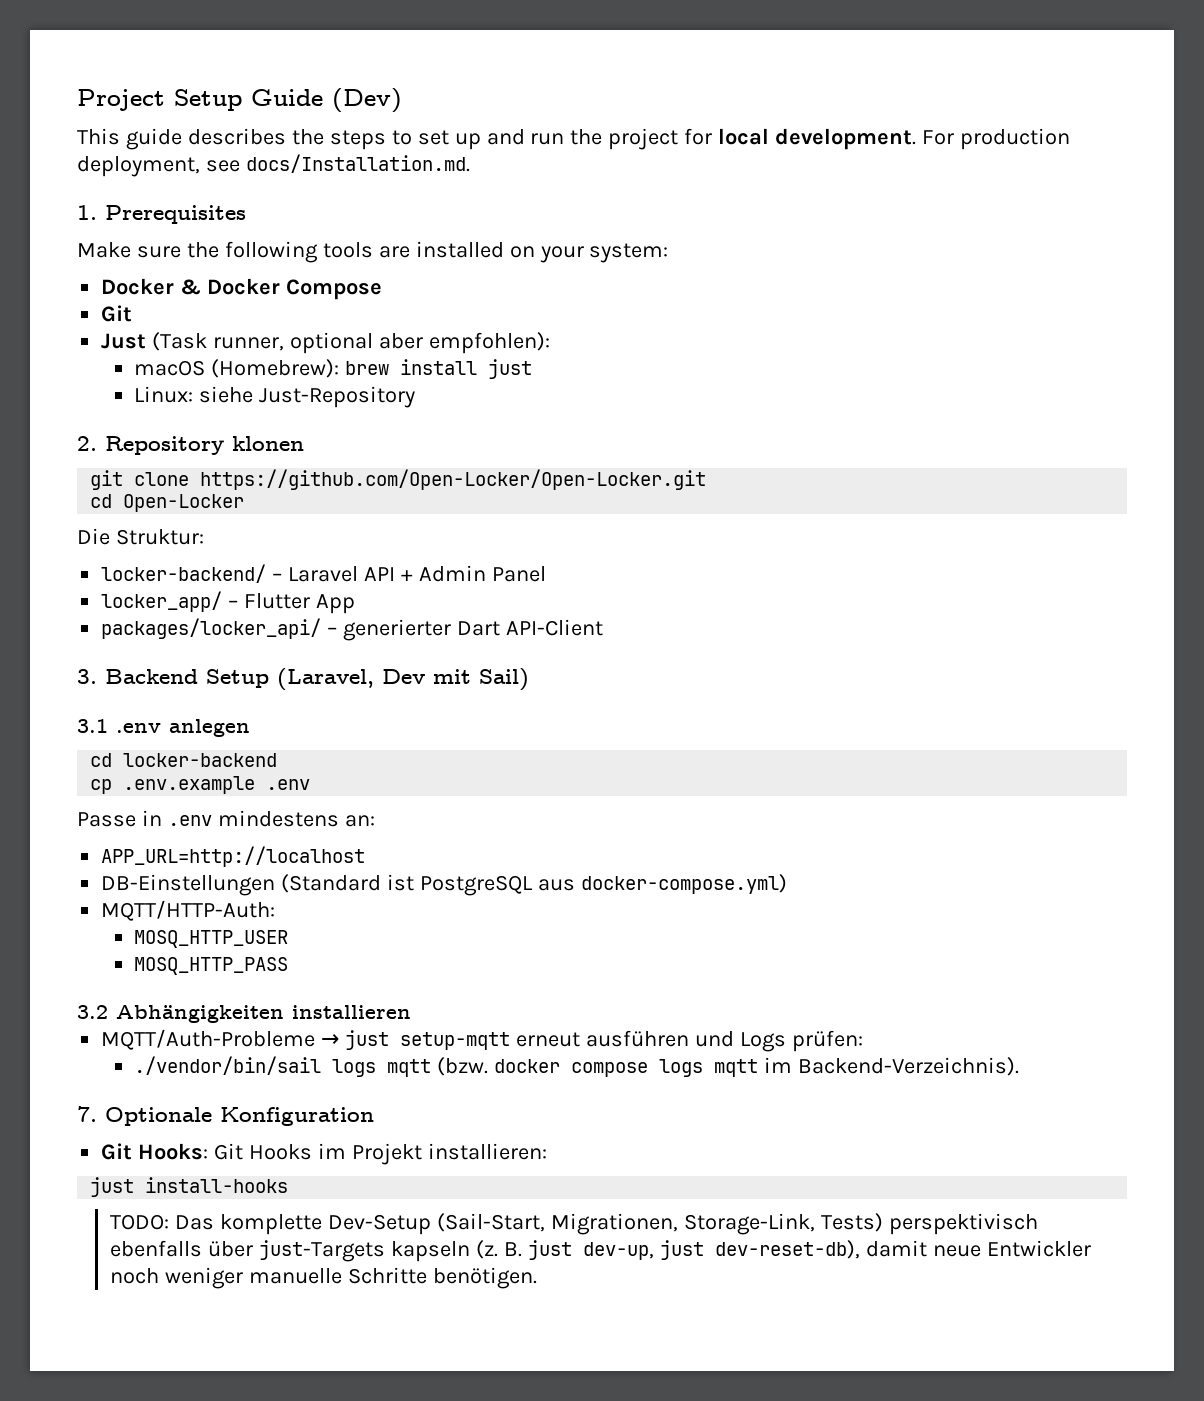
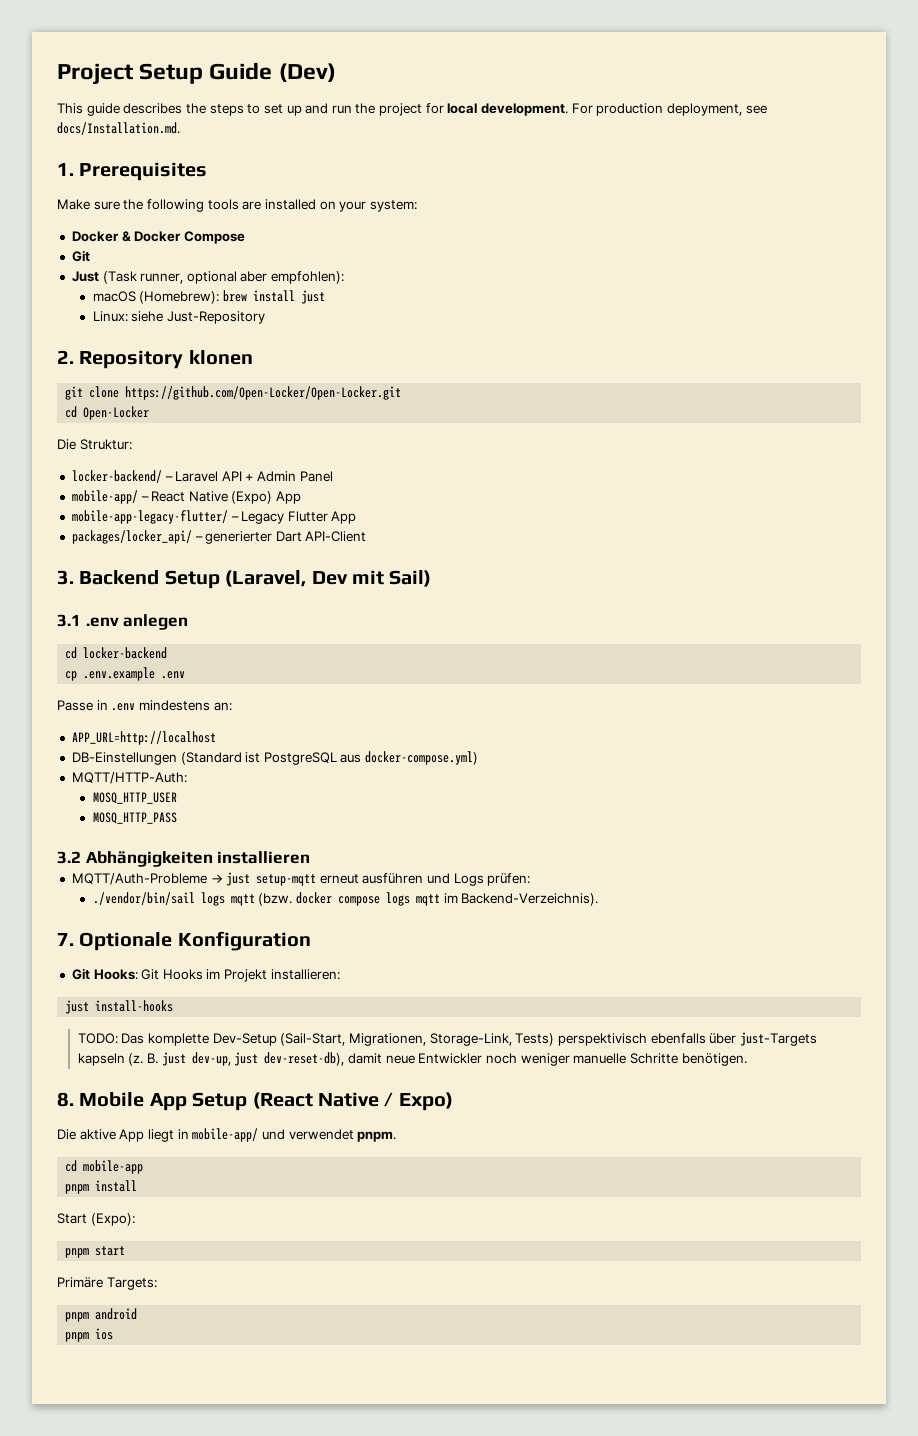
[101,591,239,612] locker_app/ – -> [71,490,302,504] [71,510,285,524] mobile-app/ – React Native (Expo) App // mobile-app-legacy-flutter/ – Legacy
(537, 1278) none -> [57,1092,453,1111] [57,1128,397,1142] [65,1160,144,1174] [65,1180,138,1194] [57,1213,135,1226] [65,1246,126,1258] [57,1277,157,1290] [65,1308,138,1322] [65,1328,114,1342] // 8. Mobile App Setup (React Native / Expo) // Die aktive App liegt in mobile-app/ und verwendet pnpm. // cd mobile-app // pnpm install // Start (Expo): // pnpm start // Primäre Targets: // pnpm android // pnpm ios

